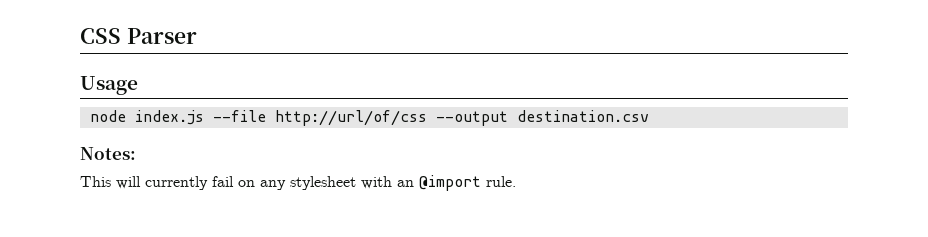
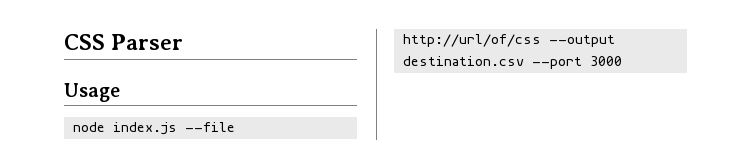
[80,147,136,160] [80,175,516,191] // Notes: // This will currently fail on any stylesheet with an @import rule. -> [531,56,622,69] --port 3000

